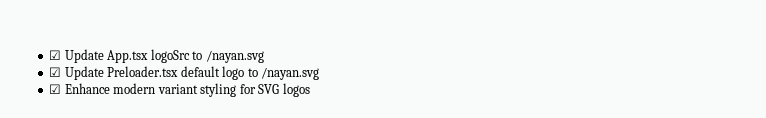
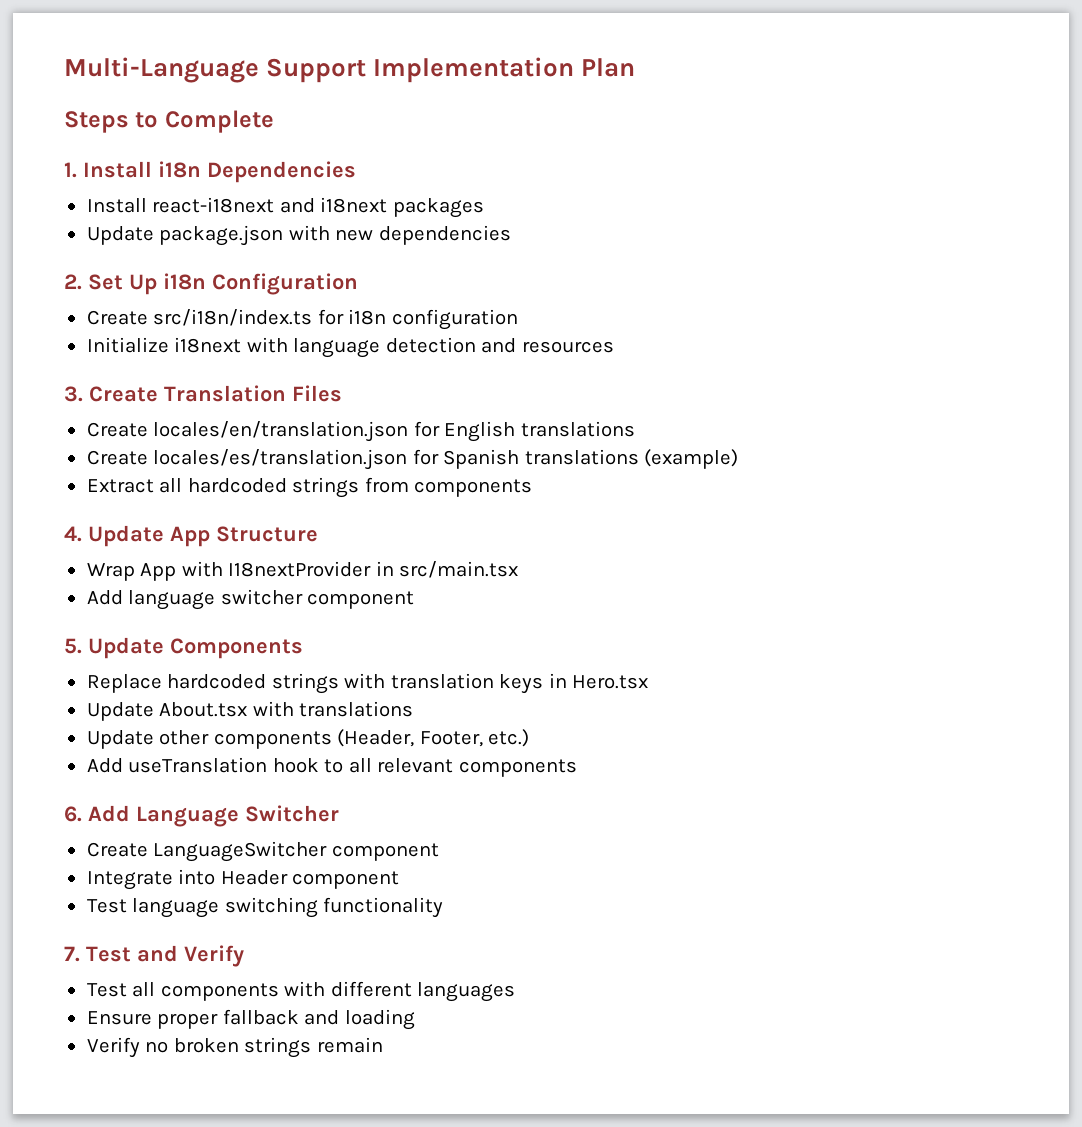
[49,49,264,63] [49,66,320,80] [49,83,310,97] ☑ Update App.tsx logoSrc to /nayan.svg // ☑ Update Preloader.tsx default logo to /nayan.svg // ☑ Enhance modern variant styling for SVG logos -> [64,57,636,83] [64,110,274,133] [64,161,356,183] [86,197,484,218] [86,225,511,246] [64,273,358,295] [86,309,518,330] [86,337,614,358] [64,385,342,402] [86,421,635,442] [86,449,739,470] [86,477,533,498] [64,525,318,547] [86,561,519,581] [86,589,415,610] [64,637,303,659] [86,673,649,694] [86,701,414,721] [86,729,530,749] [86,757,577,777] [64,805,339,827] [86,841,439,862] [86,869,400,890] [86,897,444,918] [64,945,244,967] [86,981,516,1002] [86,1009,415,1030] [86,1037,383,1058] Multi-Language Support Implementation Plan // Steps to Complete // 1. Install i18n Dependencies // Install react-i18next and i18next packages // Update package.json with new dependencies // 2. Set Up i18n Configuration // Create src/i18n/index.ts for i18n configuration // Initialize i18next with language detection and resources // 3. Create Translation Files // Create locales/en/translation.json for English translations // Create locales/es/translation.json for Spanish translations (example) // Extract all hardcoded strings from components // 4. Update App Structure // Wrap App with I18nextProvider in src/main.tsx // Add language switcher component // 5. Update Components // Replace hardcoded strings with translation keys in Hero.tsx // Update About.tsx with translations // Update other components (Header, Footer, etc.) // Add useTranslation hook to all relevant components // 6. Add Language Switcher // Create LanguageSwitcher component // Integrate into Header component // Test language switching functionality // 7. Test and Verify // Test all components with different languages // Ensure proper fallback and loading // Verify no broken strings remain

